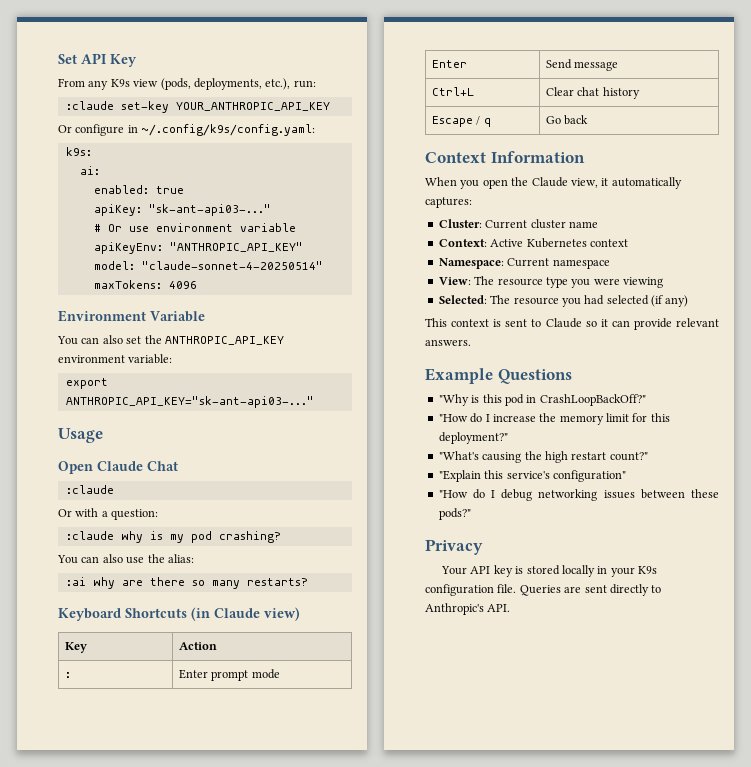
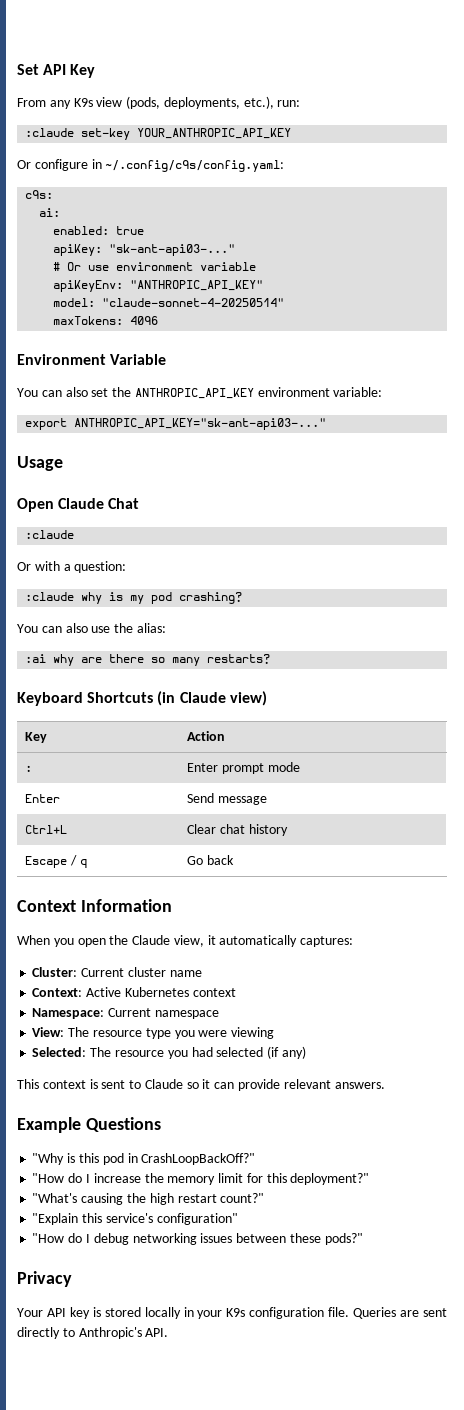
[141,124,316,136] [65,147,92,156] ~/.config/k9s/config.yaml: // k9s: -> [105,160,285,172] [25,190,54,199] ~/.config/c9s/config.yaml: // c9s:

